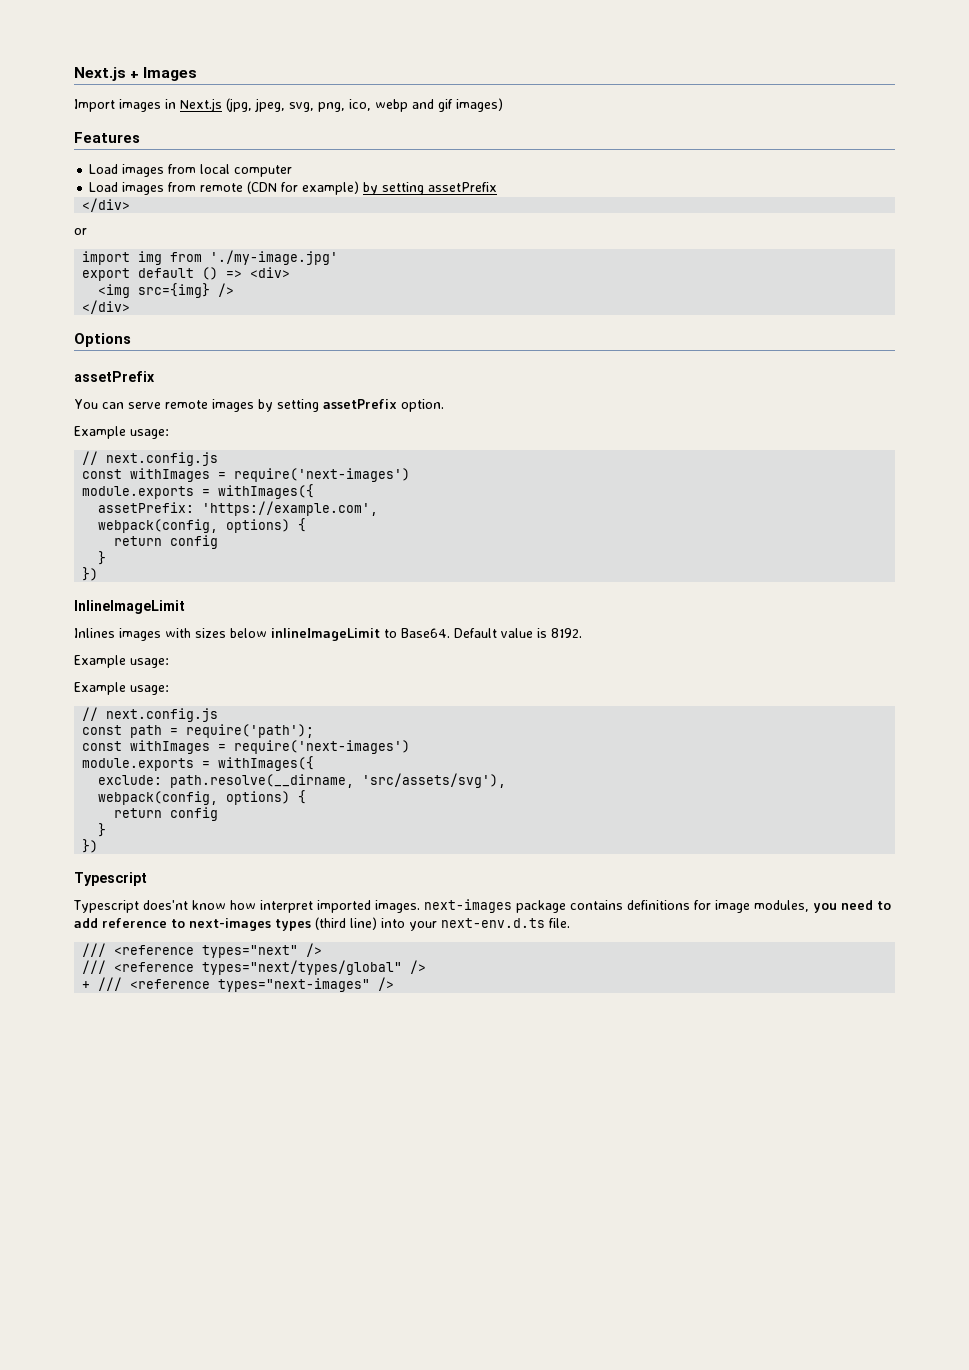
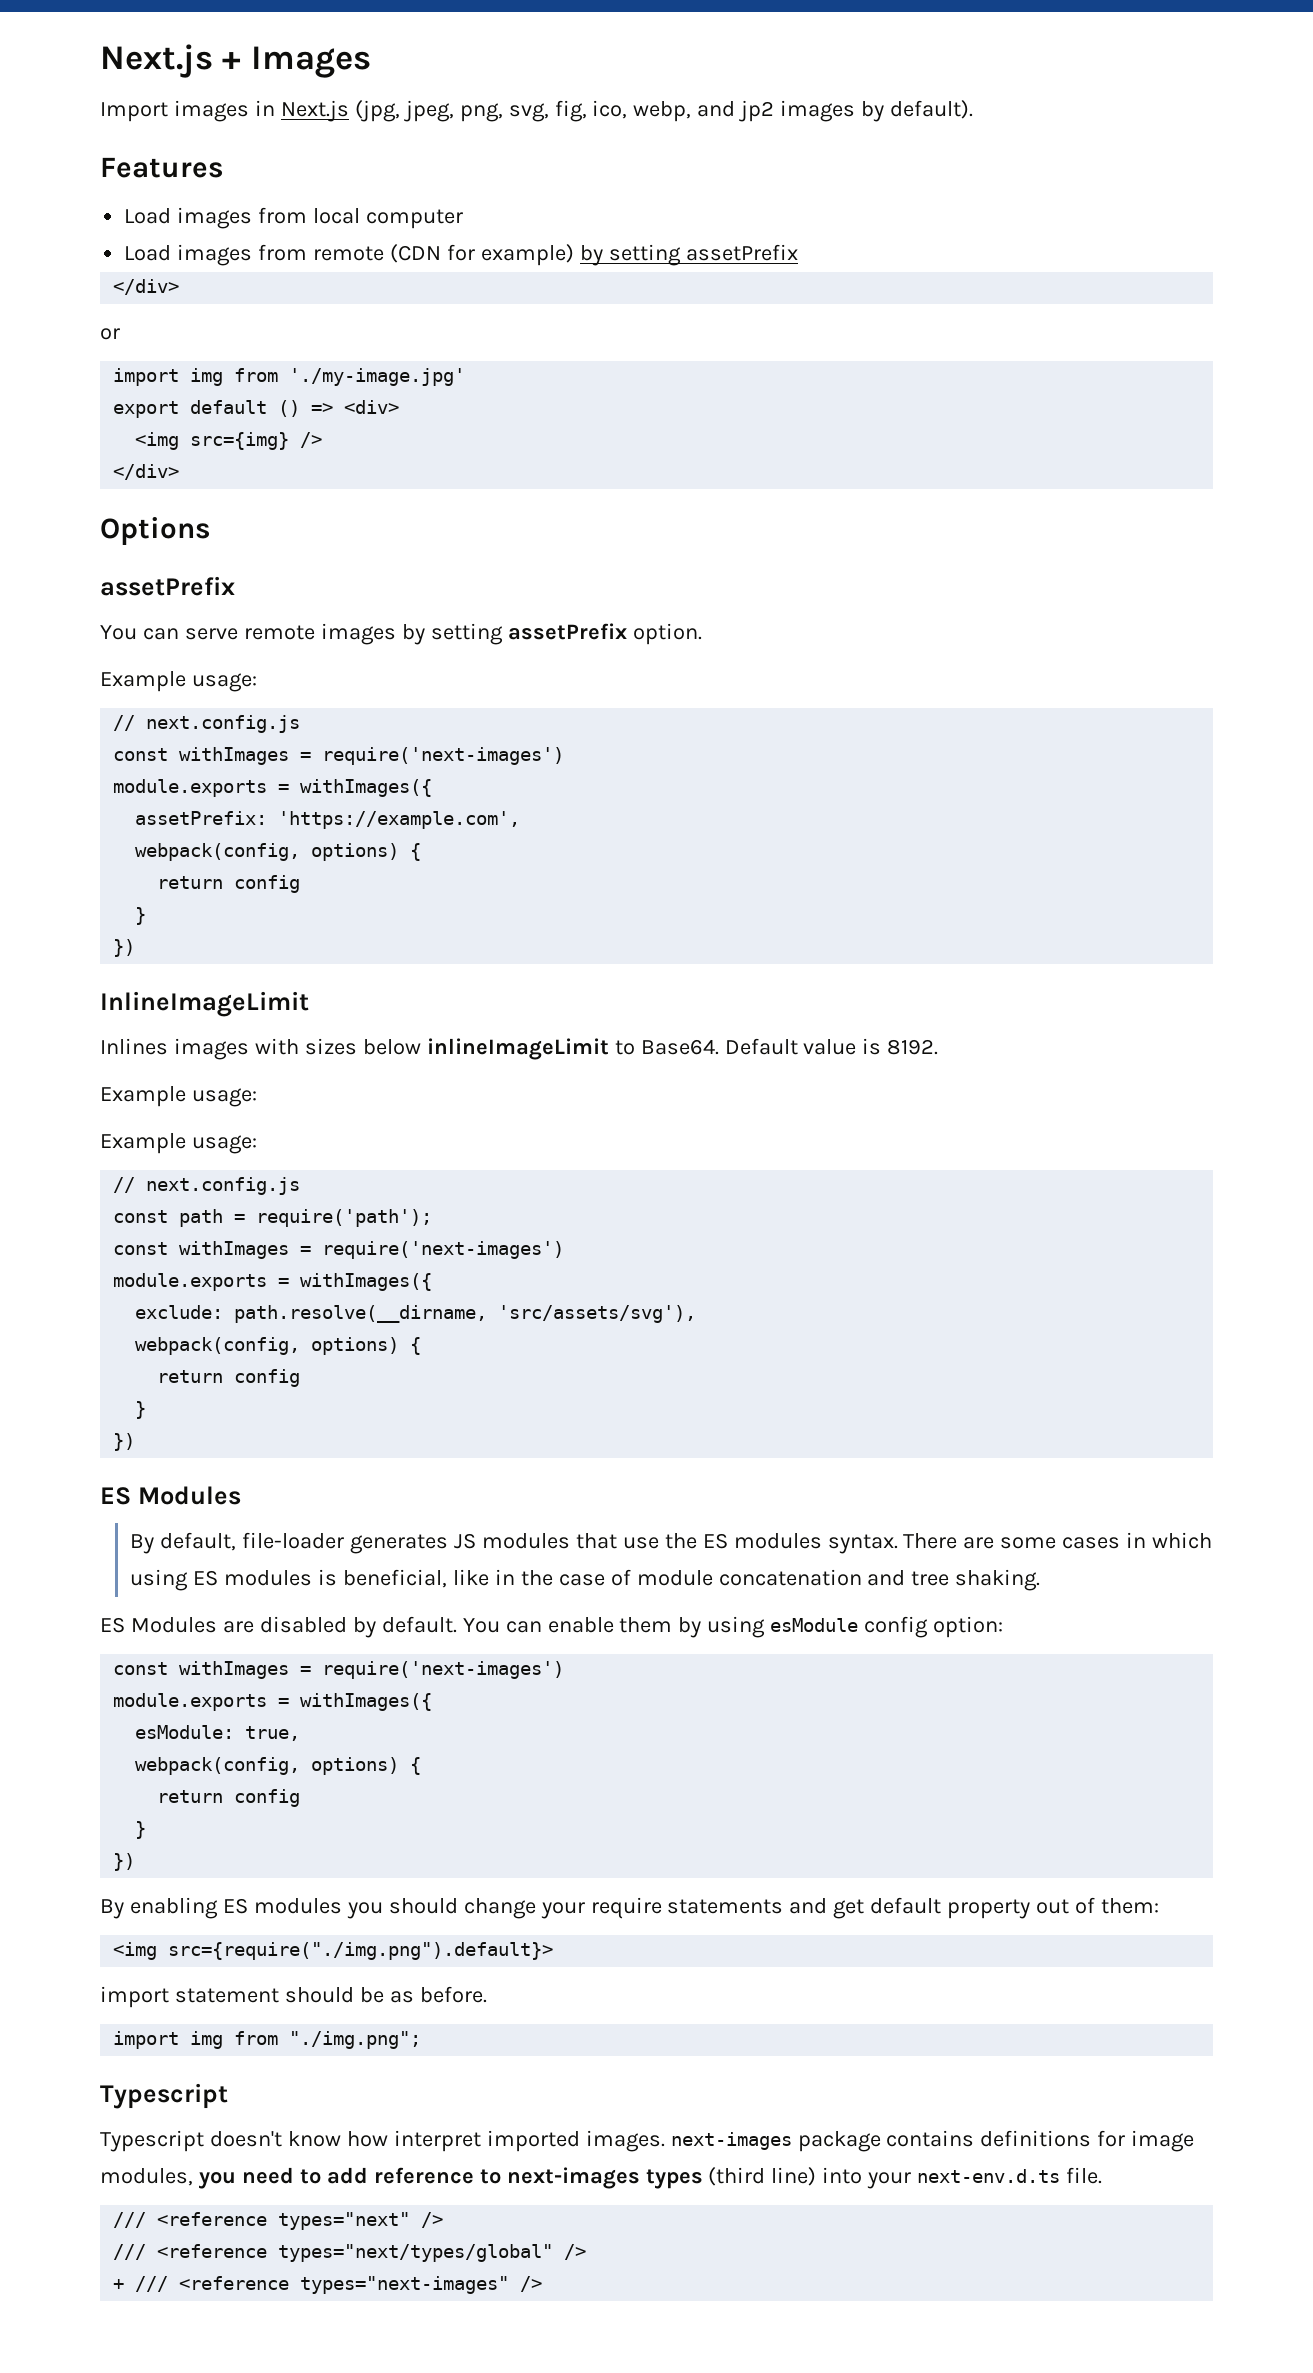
[289,98,503,112] svg, png, ico, webp and gif images) -> [459,100,974,122] png, svg, fig, ico, webp, and jp2 images by default).
(99, 846) none -> [100,1486,241,1505] [130,1532,1213,1554] [130,1569,1041,1591] [100,1616,1004,1638] [113,1661,565,1679] [113,1693,433,1711] [135,1725,301,1741] [135,1757,422,1775] [157,1789,301,1807] [135,1821,147,1839] [113,1853,136,1871] [100,1897,1160,1919] [113,1942,554,1960] [100,1986,487,2008] [113,2031,422,2049] // ES Modules // By default, file-loader generates JS modules that use the ES modules syntax. There are some cases in which using ES modules is beneficial, like in the case of module concatenation and tree shaking. // ES Modules are disabled by default. You can enable them by using esModule config option: // const withImages = require('next-images') // module.exports = withImages({ // esModule: true, // webpack(config, options) { // return config // } // }) // By enabling ES modules you should change your require statements and get default property out of them: // <img src={require("./img.png").default}> // import statement should be as before. // import img from "./img.png";
[143,900,188,910] does'nt -> [209,2131,282,2147] doesn't

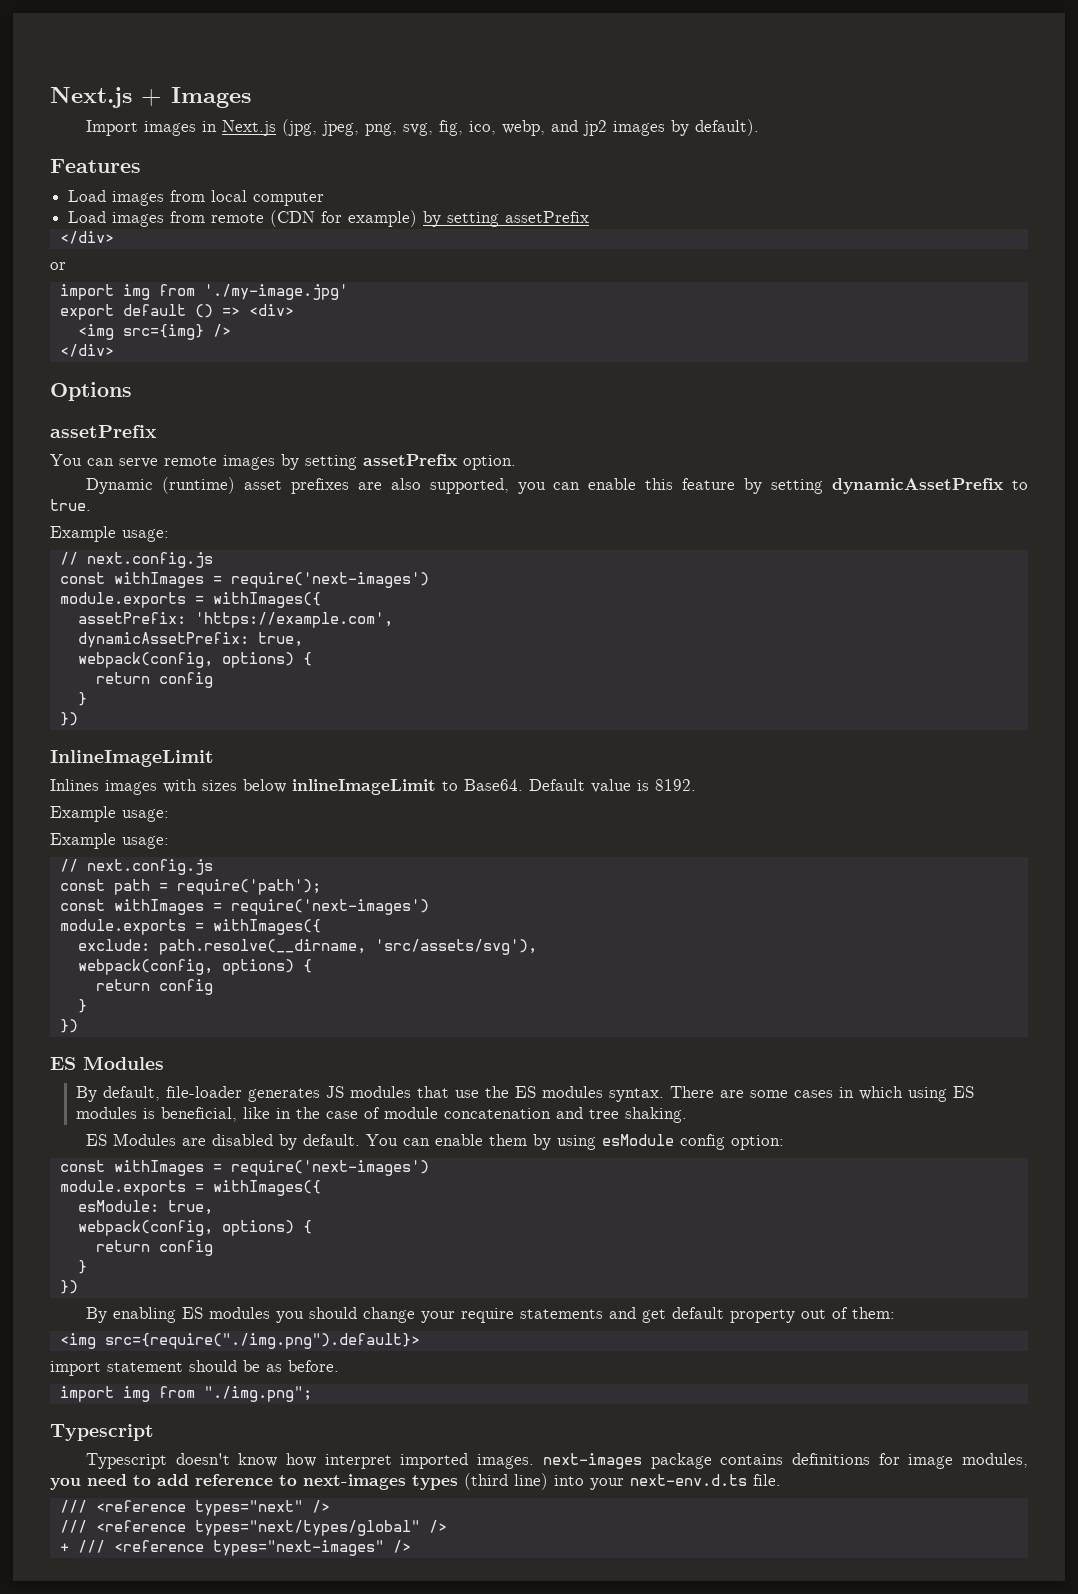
(702, 634) none -> [86,477,1028,494] [50,499,91,511] // Dynamic (runtime) asset prefixes are also supported, you can enable this feature by setting dynamicAssetPrefix to true.
(521, 820) none -> [77,632,303,648] // dynamicAssetPrefix: true,

